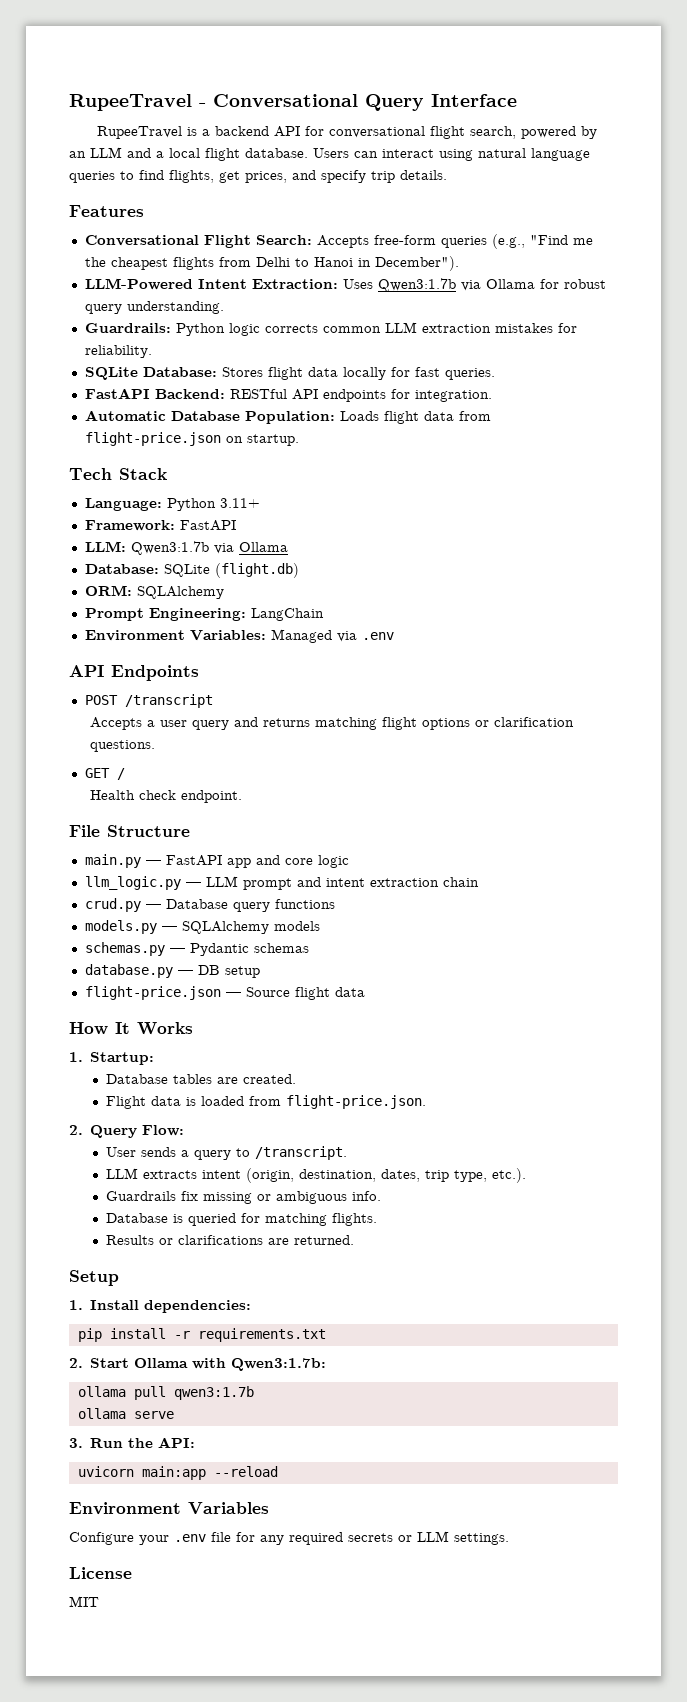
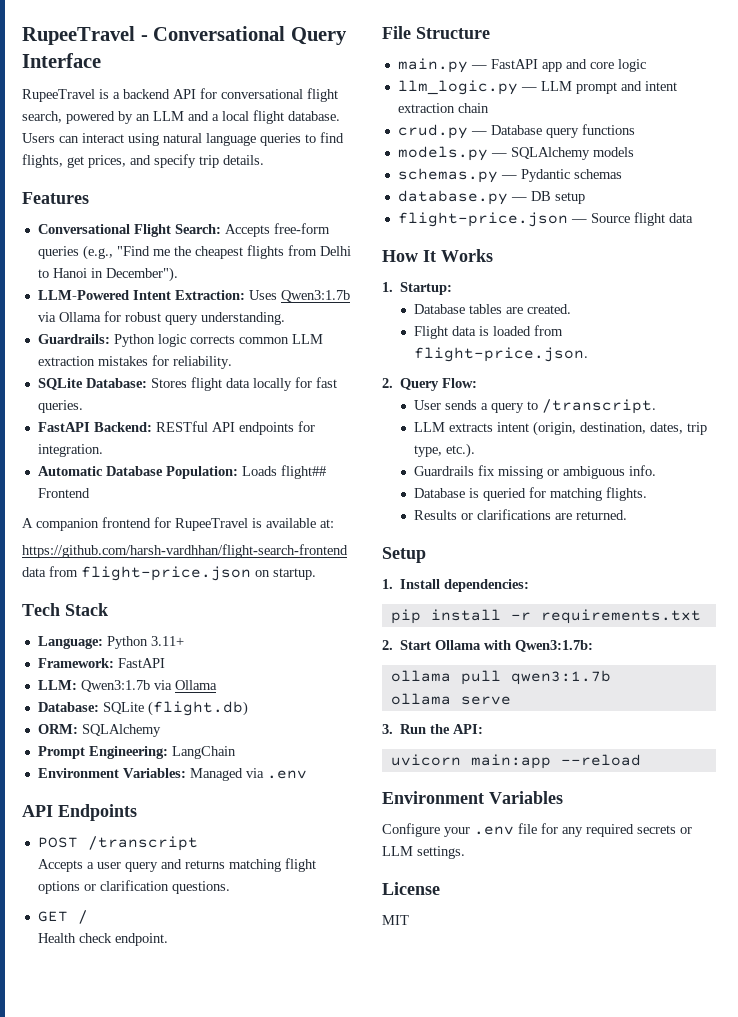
[383,411,419,424] flight -> [280,465,326,479] [37,488,90,498] [22,517,334,531] [22,544,348,558] flight## Frontend // A companion frontend for RupeeTravel is available at: // https://github.com/harsh-vardhhan/flight-search-frontend

